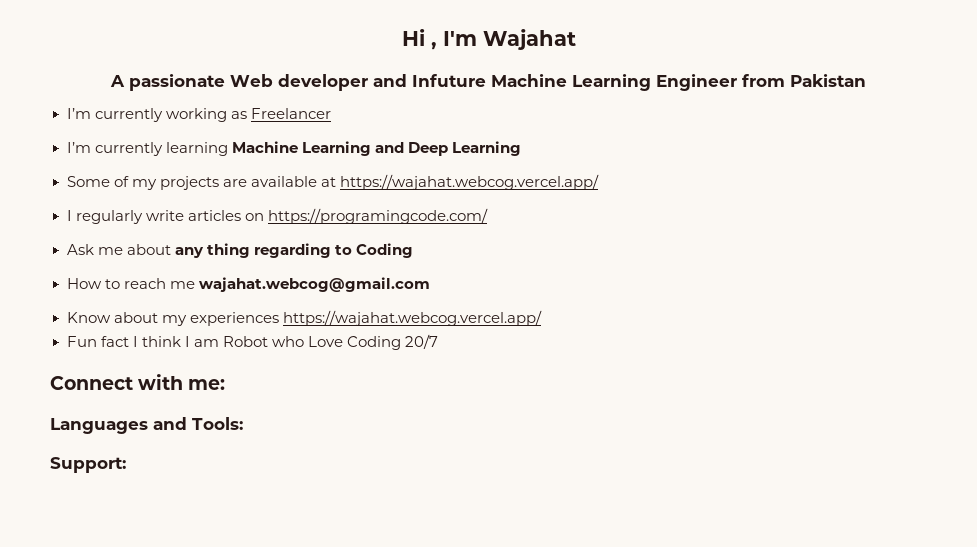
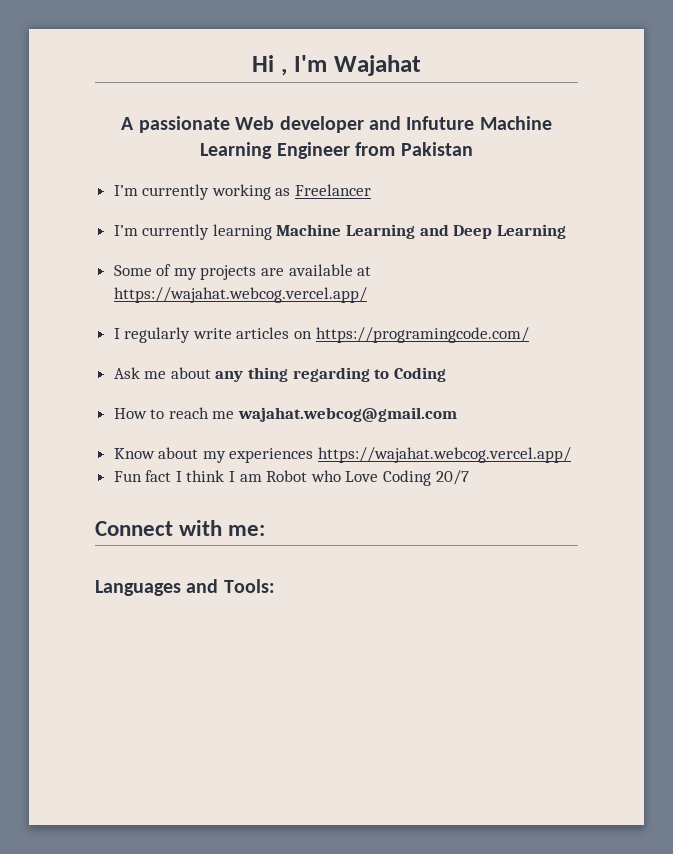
[50,457,126,473] // Support: -> (275, 586) none

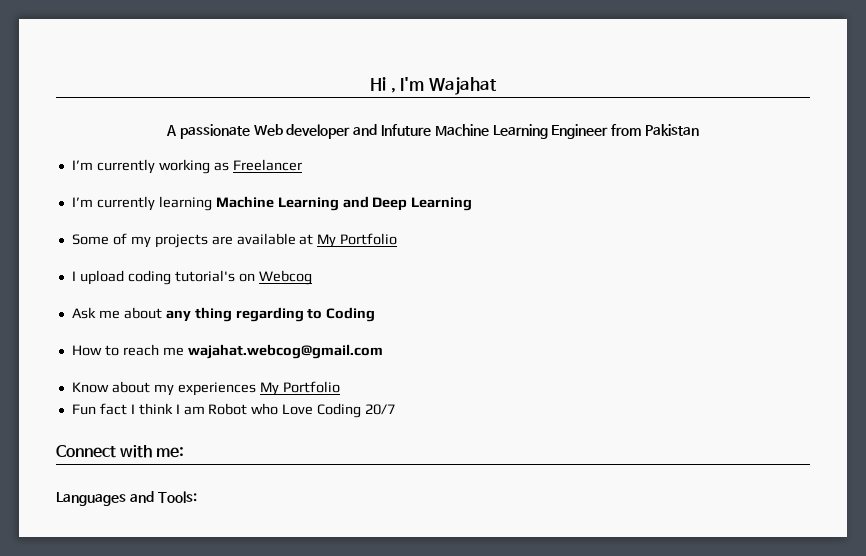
[113,287,367,303] [113,327,529,343] https://wajahat.webcog.vercel.app/ // I regularly write articles on https://programingcode.com/ -> [317,233,398,248] [71,270,312,285] My Portfolio // I upload coding tutorial's on Webcog
[318,447,572,463] https://wajahat.webcog.vercel.app/ -> [259,381,340,396] My Portfolio

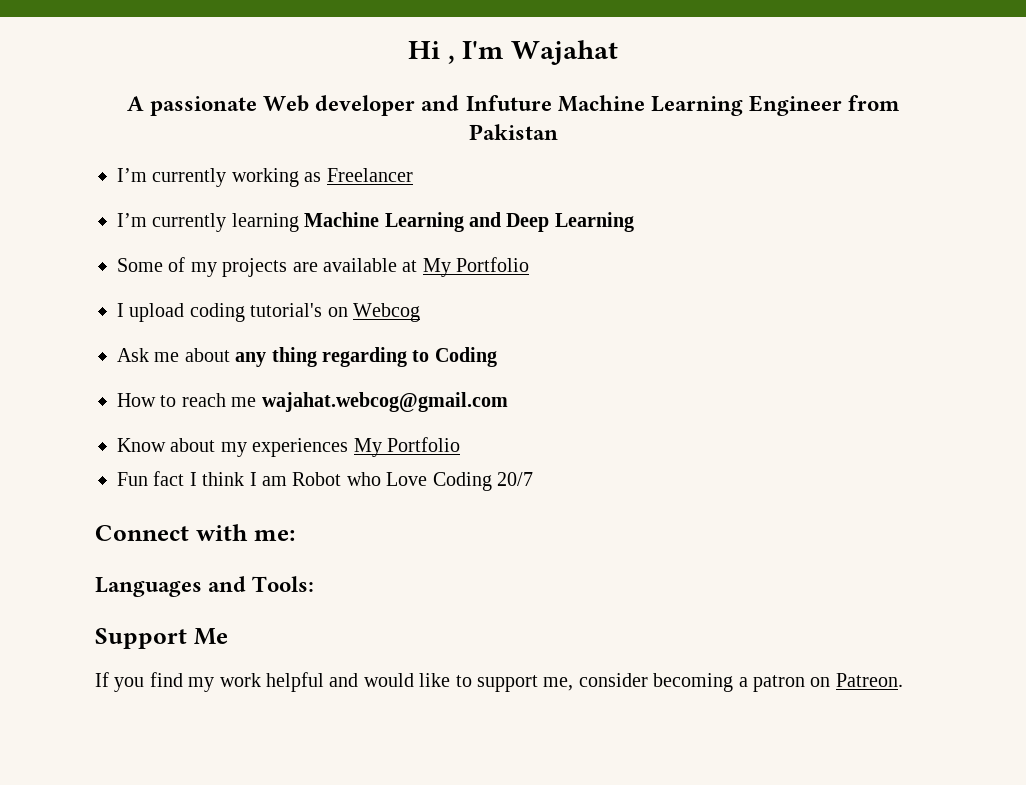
(197, 497) none -> [95,628,228,649] [95,672,903,692] // Support Me // If you find my work helpful and would like to support me, consider becoming a patron on Patreon.

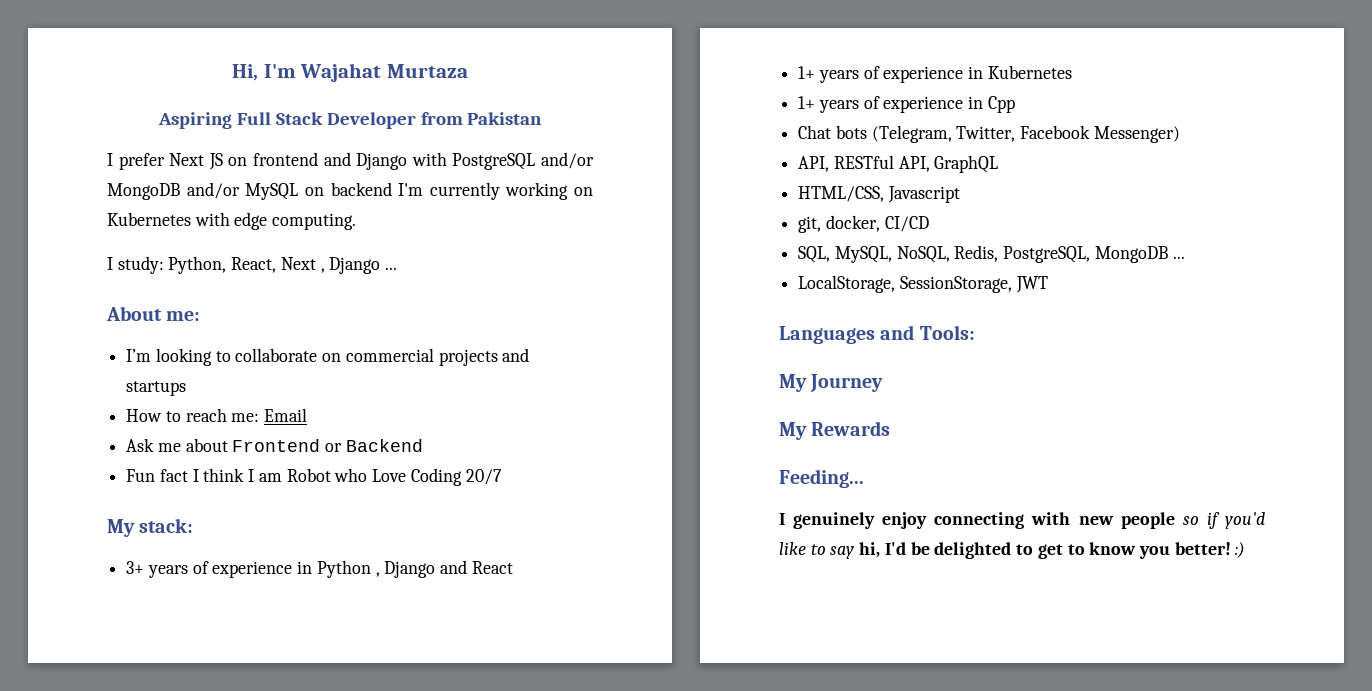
[408,41,455,64] Hi , -> [232,64,259,81] Hi,
[127,95,900,116] [468,124,558,140] [117,168,413,187] [117,212,634,232] [117,257,530,277] [117,303,420,322] [117,347,497,367] [117,392,508,412] [117,437,460,457] // A passionate Web developer and Infuture Machine Learning Engineer from Pakistan // I’m currently working as Freelancer // I’m currently learning Machine Learning and Deep Learning // Some of my projects are available at My Portfolio // I upload coding tutorial's on Webcog // Ask me about any thing regarding to Coding // How to reach me wajahat.webcog@gmail.com // Know about my experiences My Portfolio -> [386,64,468,78] [157,112,543,129] [107,152,594,170] [107,182,593,200] [107,212,357,230] [107,256,398,274] [106,306,201,321] [126,348,530,366] [126,381,187,396] [126,408,308,422] [126,438,423,452] Murtaza // Aspiring Full Stack Developer from Pakistan // I prefer Next JS on frontend and Django with PostgreSQL and/or MongoDB and/or MySQL on backend I'm currently working on Kubernetes with edge computing. // I study: Python, React, Next , Django ... // About me: // I’m looking to collaborate on commercial projects and startups // How to reach me: Email // Ask me about Frontend or Backend
[95,524,295,541] [95,576,315,597] [95,628,228,649] [95,672,903,692] Connect with me: // Languages and Tools: // Support Me // If you find my work helpful and would like to support me, consider becoming a patron on Patreon. -> [107,518,194,537] [126,560,513,578] [798,65,1072,83] [798,96,1015,113] [798,125,1180,143] [798,155,999,173] [798,186,960,203] [798,215,929,233] [798,245,1185,263] [798,275,1048,293] [779,325,975,344] [779,374,884,392] [779,421,891,440] [779,469,864,488] [779,512,1265,529] [779,542,1246,559] My stack: // 3+ years of experience in Python , Django and React // 1+ years of experience in Kubernetes // 1+ years of experience in Cpp // Chat bots (Telegram, Twitter, Facebook Messenger) // API, RESTful API, GraphQL // HTML/CSS, Javascript // git, docker, CI/CD // SQL, MySQL, NoSQL, Redis, PostgreSQL, MongoDB ... // LocalStorage, SessionStorage, JWT // Languages and Tools: // My Journey // My Rewards // Feeding... // I genuinely enjoy connecting with new people so if you'd like to say hi, I'd be delighted to get to know you better! :)

